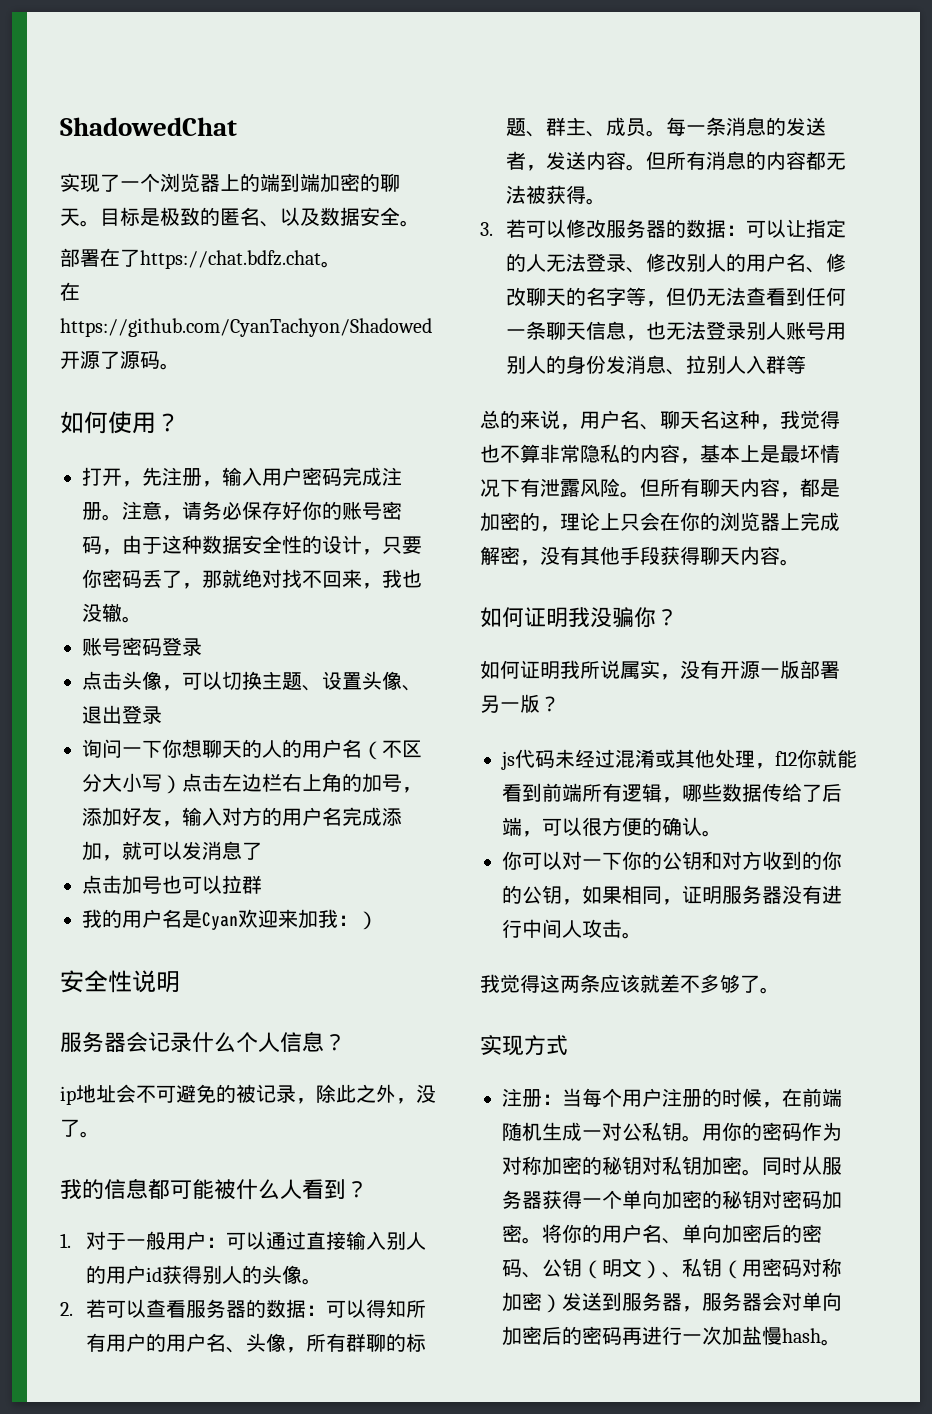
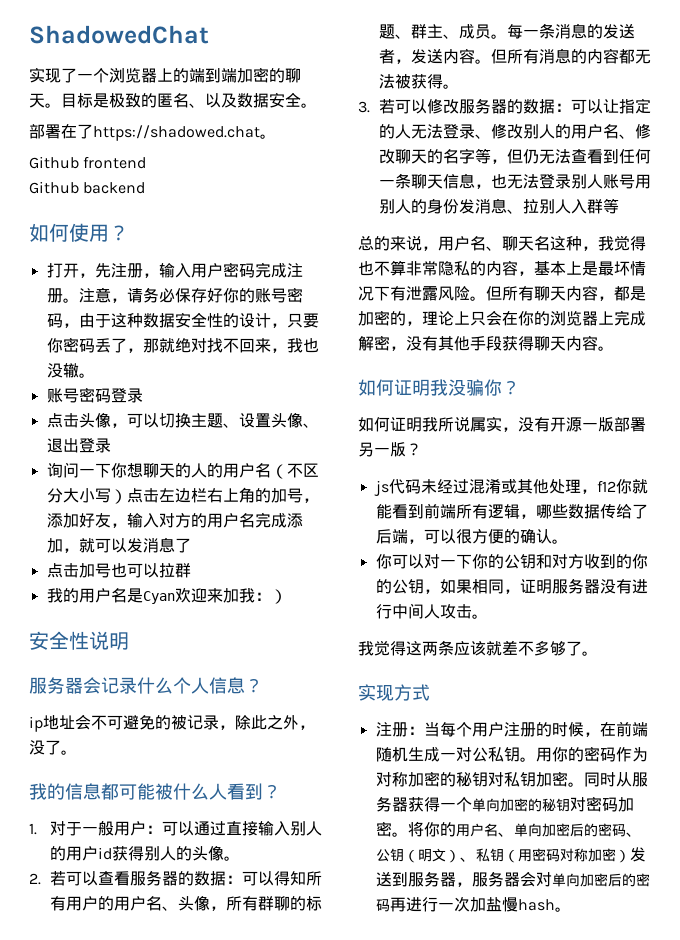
[140,250,341,269] [60,282,80,301] [60,318,432,337] [60,351,180,370] https://chat.bdfz.chat。 // 在https://github.com/CyanTachyon/Shadowed开源了源码。 -> [93,125,276,141] [29,156,147,169] [29,181,146,194] https://shadowed.chat。 // Github frontend // Github backend

